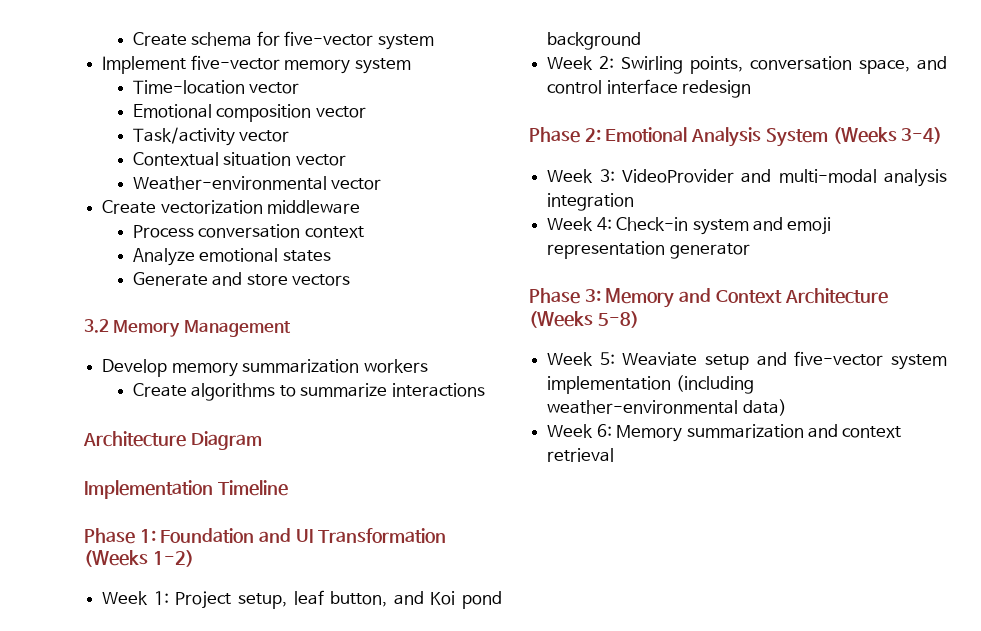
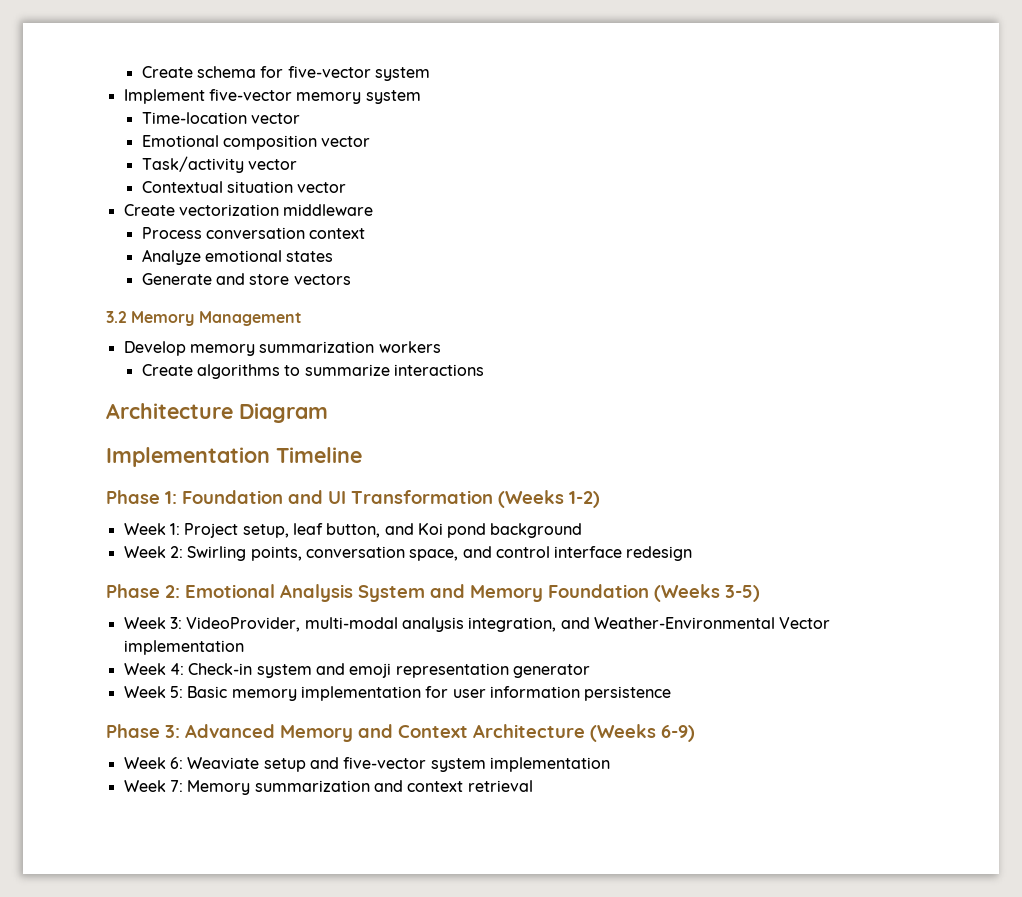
[132,176,382,190] // Weather-environmental vector -> (347, 187) none
[832,127,943,144] [547,169,948,187] [547,193,635,211] (Weeks 3-4) // Week 3: VideoProvider and multi-modal analysis integration -> [430,584,760,602] [123,617,831,632] [123,640,244,655] and Memory Foundation (Weeks 3-5) // Week 3: VideoProvider, multi-modal analysis integration, and Weather-Environmental Vector implementation
(750, 251) none -> [123,686,672,701] // Week 5: Basic memory implementation for user information persistence
(601, 295) none -> [185,724,275,738] Advanced
[597,311,639,328] [547,352,615,366] 5-8) // Week 5: -> [661,725,695,742] [123,757,183,769] 6-9) // Week 6:
[675,375,754,394] [547,399,787,416] [547,424,612,438] (including weather-environmental data) // Week 6: -> [123,780,183,792] // Week 7:

